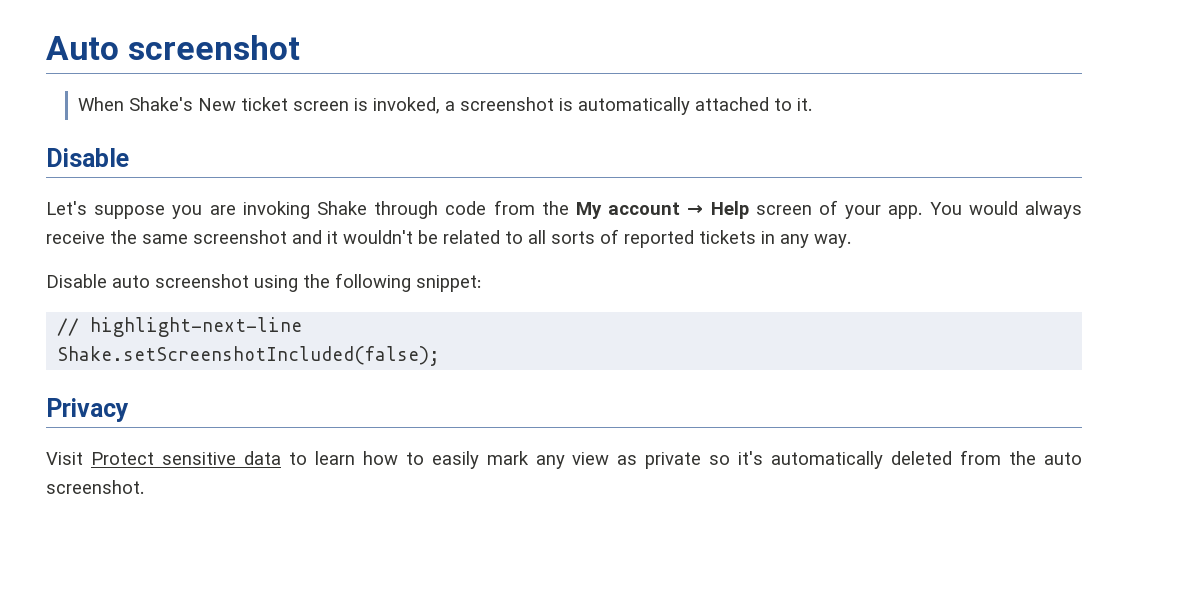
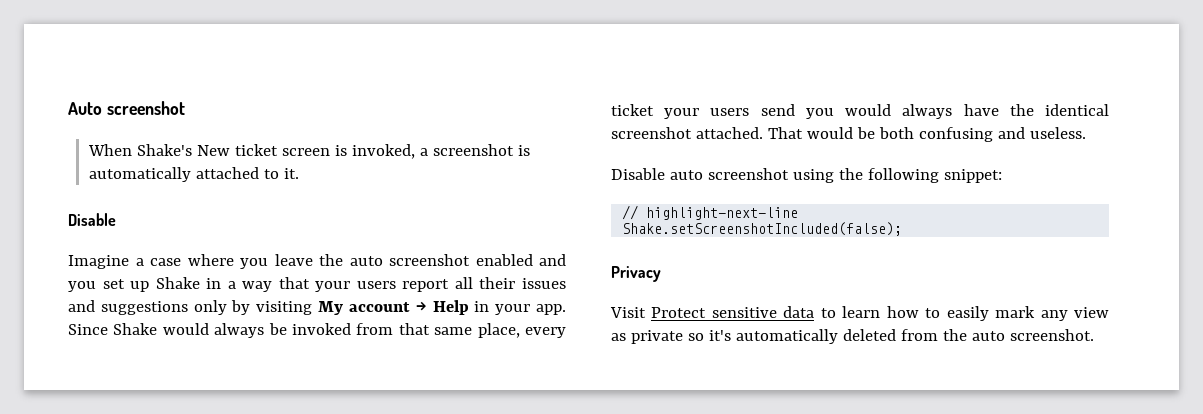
[46,200,1083,219] [46,229,851,248] Let's suppose you are invoking Shake through code from the My account → Help screen of your app. You would always receive the same screenshot and it wouldn't be related to all sorts of reported tickets in any way. -> [68,254,566,269] [68,277,567,292] [68,300,566,315] [68,323,566,338] [611,104,1109,119] [611,127,1086,142] Imagine a case where you leave the auto screenshot enabled and you set up Shake in a way that your users report all their issues and suggestions only by visiting My account → Help in your app. Since Shake would always be invoked from that same place, every ticket your users send you would always have the identical screenshot attached. That would be both confusing and useless.

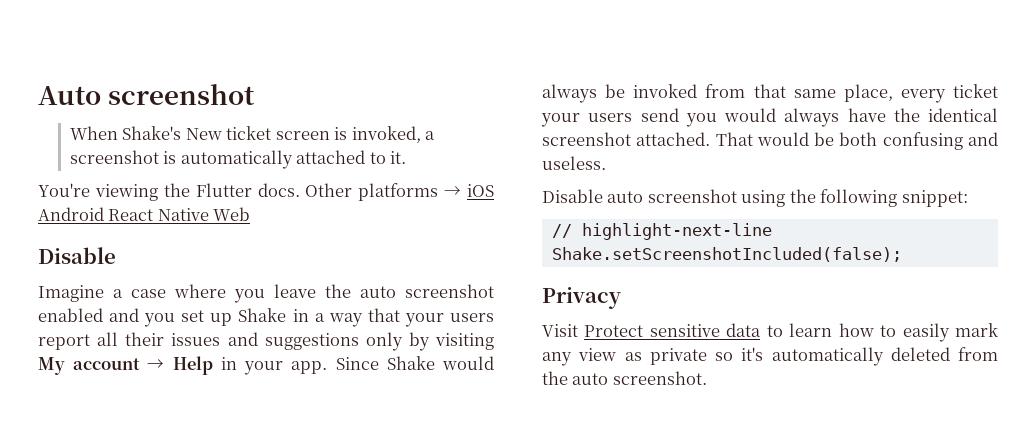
(300, 173) none -> [38,183,494,201] [38,207,251,221] // You're viewing the Flutter docs. Other platforms → iOS Android React Native Web

